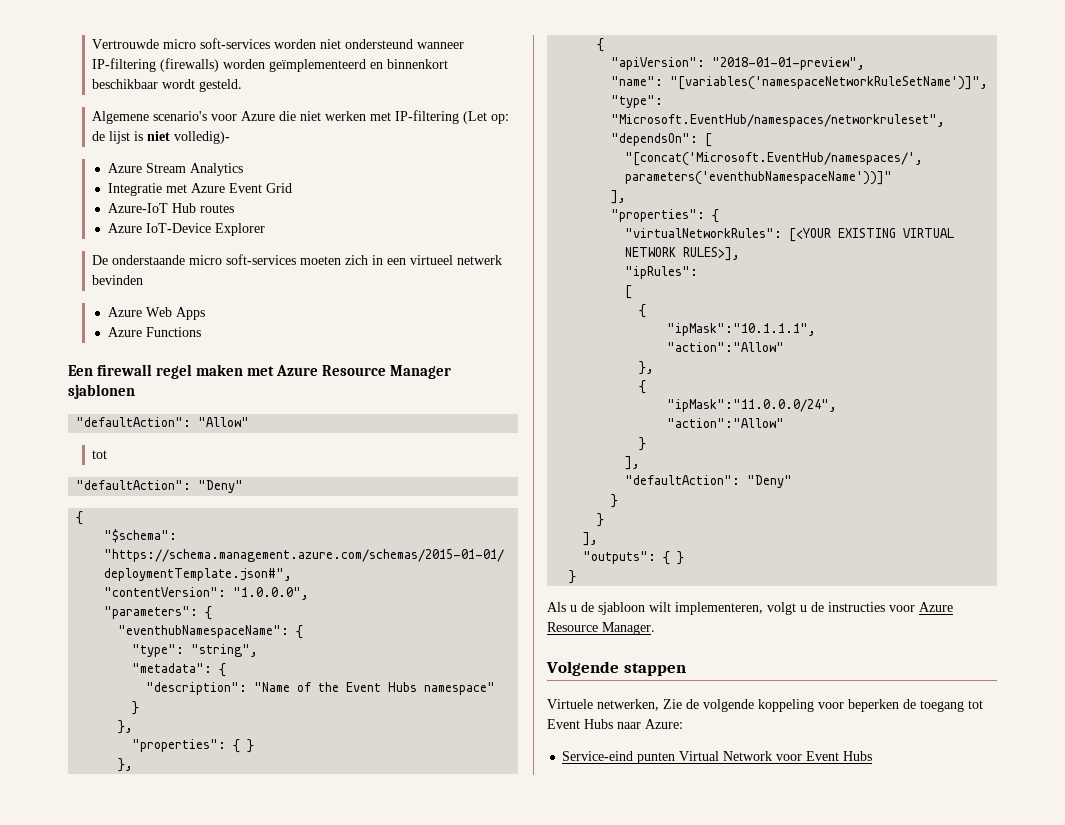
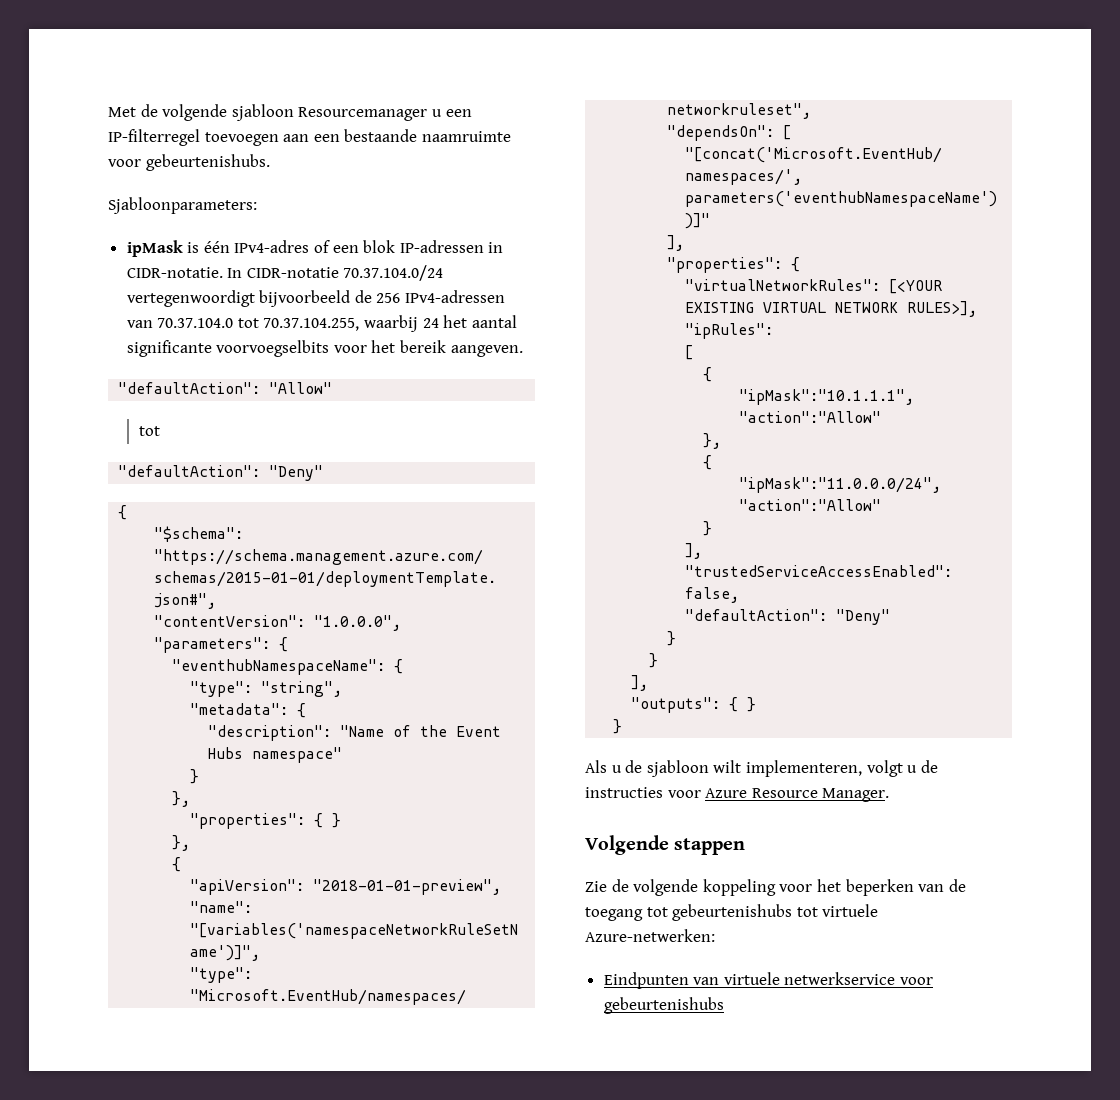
[92,38,465,49] [92,58,449,72] [92,79,243,92] [92,110,510,124] [92,131,231,144] [107,163,243,176] [107,183,292,196] [107,203,234,213] [107,223,265,236] [92,254,503,265] [92,275,144,285] [107,307,205,320] [107,327,201,337] [68,364,452,379] [68,384,135,399] Vertrouwde micro soft-services worden niet ondersteund wanneer IP-filtering (firewalls) worden geïmplementeerd en binnenkort beschikbaar wordt gesteld. // Algemene scenario's voor Azure die niet werken met IP-filtering (Let op: de lijst is niet volledig)- // Azure Stream Analytics // Integratie met Azure Event Grid // Azure-IoT Hub routes // Azure IoT-Device Explorer // De onderstaande micro soft-services moeten zich in een virtueel netwerk bevinden // Azure Web Apps // Azure Functions // Een firewall regel maken met Azure Resource Manager sjablonen -> [108,104,472,121] [108,129,511,146] [108,154,270,171] [108,197,257,214] [126,240,504,257] [126,265,444,281] [126,290,506,307] [126,315,517,332] [126,340,523,357] Met de volgende sjabloon Resourcemanager u een IP-filterregel toevoegen aan een bestaande naamruimte voor gebeurtenishubs. // Sjabloonparameters: // ipMask is één IPv4-adres of een blok IP-adressen in CIDR-notatie. In CIDR-notatie 70.37.104.0/24 vertegenwoordigt bijvoorbeeld de 256 IPv4-adressen van 70.37.104.0 tot 70.37.104.255, waarbij 24 het aantal significante voorvoegselbits voor het bereik aangeven.
(641, 463) none -> [685,565,953,577] [685,587,740,603] // "trustedServiceAccessEnabled": false,
[547,699,659,711] Virtuele netwerken, -> (746, 846) none
[848,699,983,712] [547,719,683,729] [562,751,873,764] beperken de toegang tot Event Hubs naar Azure: // Service-eind punten Virtual Network voor Event Hubs -> [816,879,966,896] [585,904,879,921] [585,929,715,942] [603,972,934,989] [603,997,724,1014] het beperken van de toegang tot gebeurtenishubs tot virtuele Azure-netwerken: // Eindpunten van virtuele netwerkservice voor gebeurtenishubs

